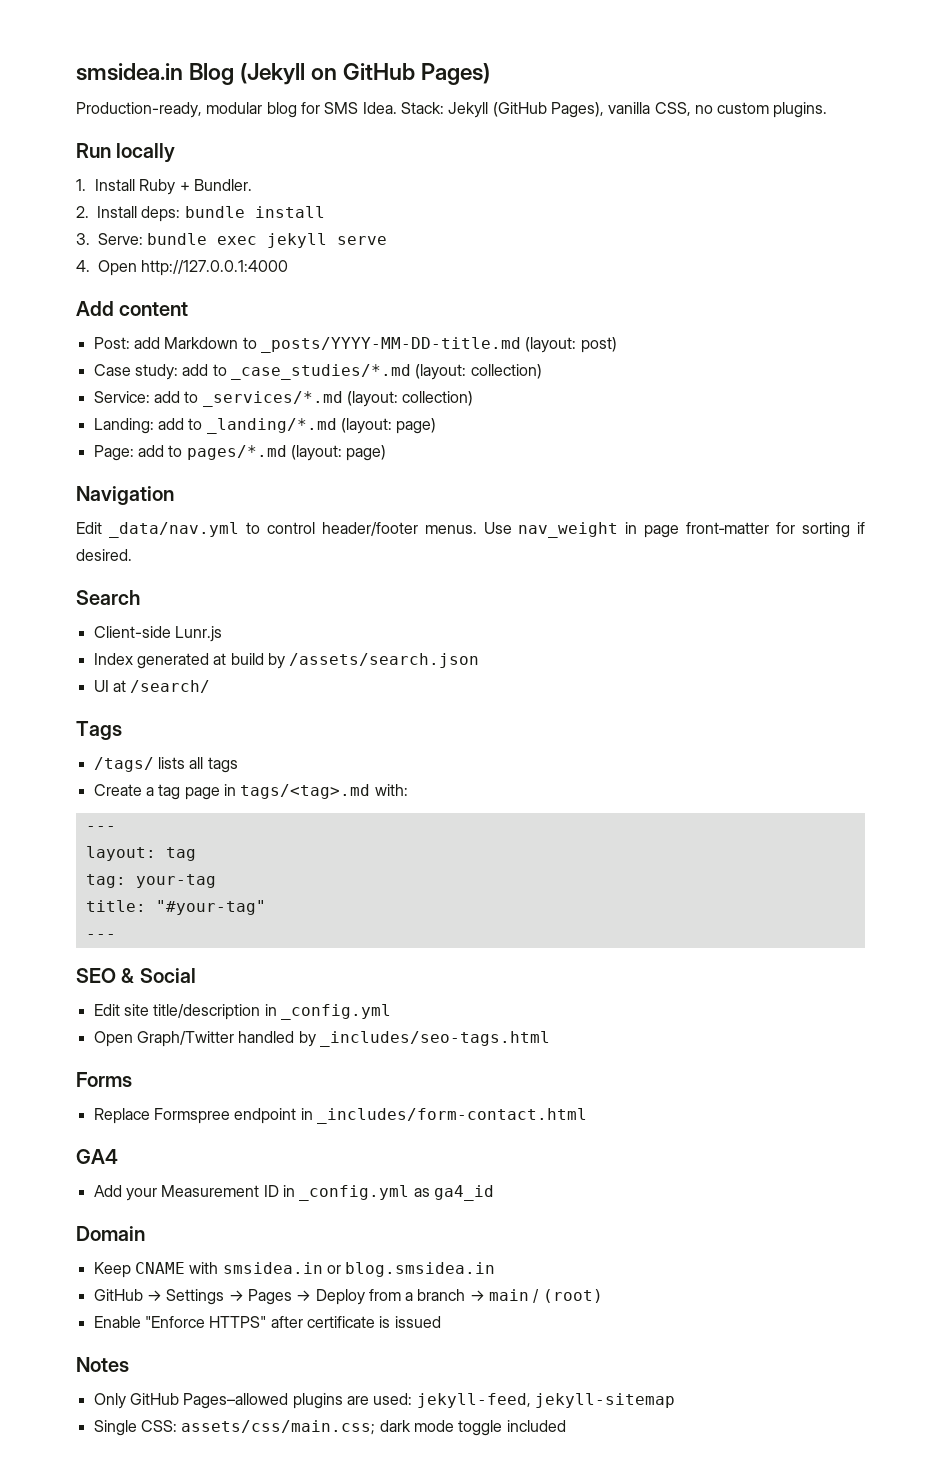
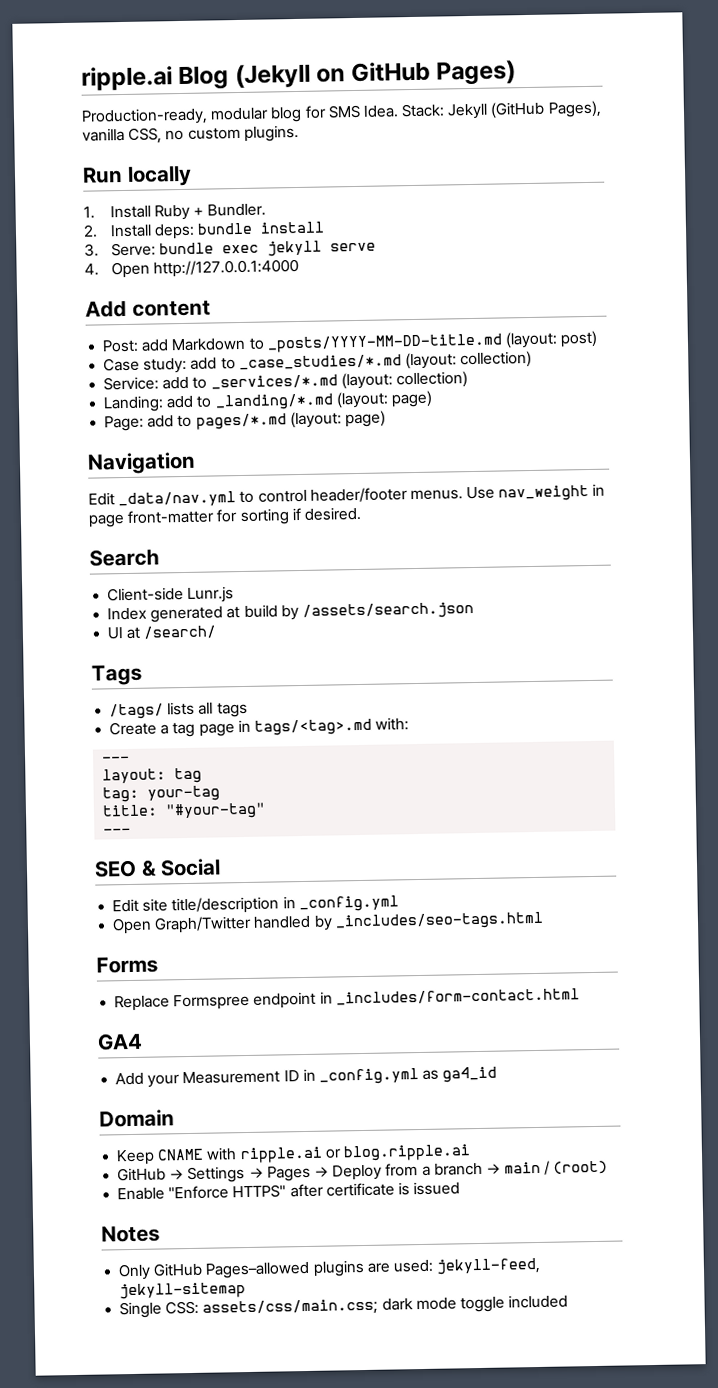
[76,63,183,81] smsidea.in -> [81,66,173,91] ripple.ai
[222,1262,496,1277] smsidea.in or blog.smsidea.in -> [239,1144,471,1164] ripple.ai or blog.ripple.ai

